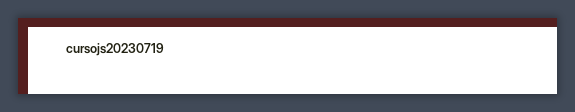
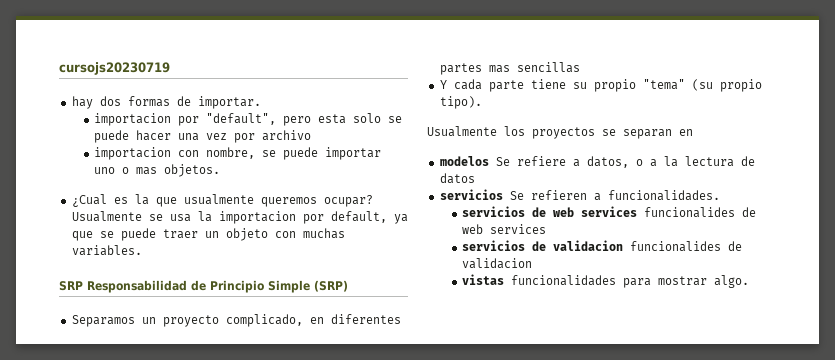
(164, 49) none -> [71,96,261,109] [93,113,402,126] [93,130,311,143] [93,147,381,160] [93,164,220,177] [71,194,373,207] [71,211,408,224] [71,228,345,241] [71,245,142,256] [59,280,348,293] [71,314,401,327] [439,62,580,75] [439,79,762,92] [439,96,482,109] [427,126,693,139] [439,156,755,168] [439,173,475,184] [439,189,720,201] [461,206,756,218] [461,224,546,234] [461,240,742,252] [461,258,532,269] [461,274,749,288] // hay dos formas de importar. // importacion por "default", pero esta solo se puede hacer una vez por archivo // importacion con nombre, se puede importar uno o mas objetos. // ¿Cual es la que usualmente queremos ocupar? Usualmente se usa la importacion por default, ya que se puede traer un objeto con muchas variables. // SRP Responsabilidad de Principio Simple (SRP) // Separamos un proyecto complicado, en diferentes partes mas sencillas // Y cada parte tiene su propio "tema" (su propio tipo). // Usualmente los proyectos se separan en // modelos Se refiere a datos, o a la lectura de datos // servicios Se refieren a funcionalidades. // servicios de web services funcionalides de web services // servicios de validacion funcionalides de validacion // vistas funcionalidades para mostrar algo.

